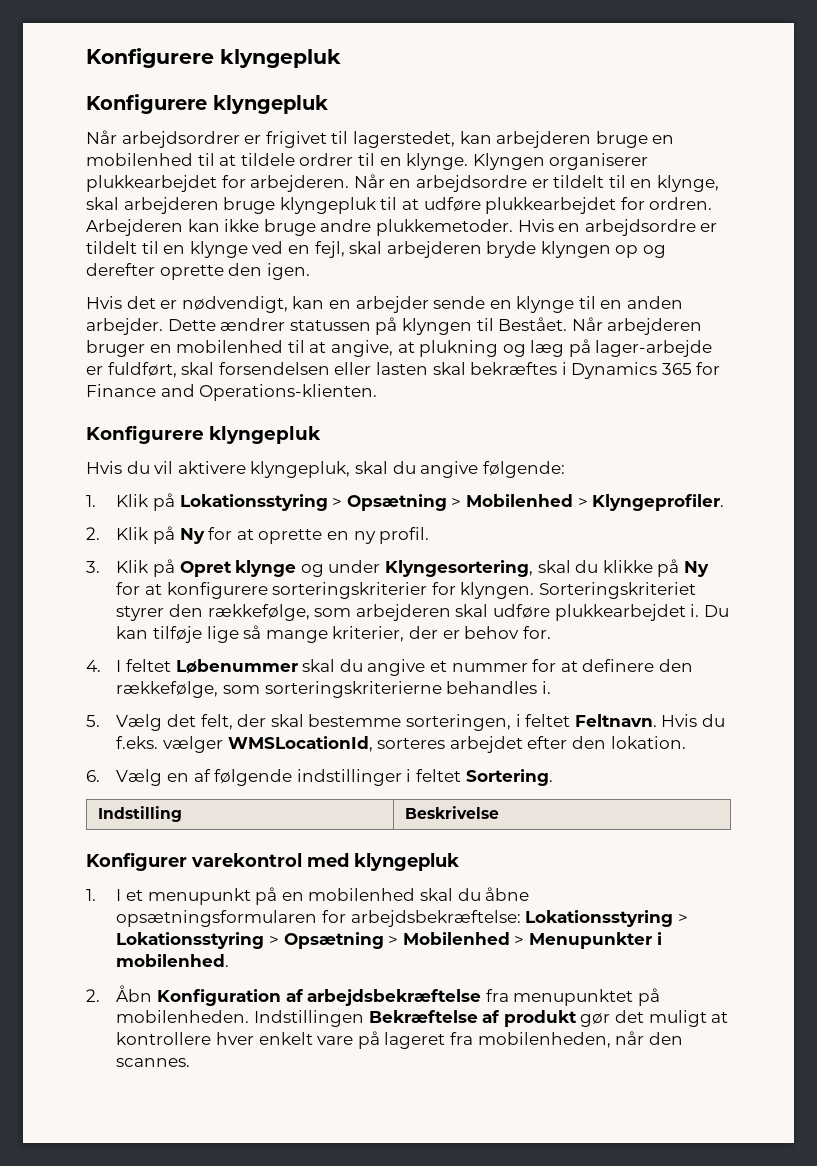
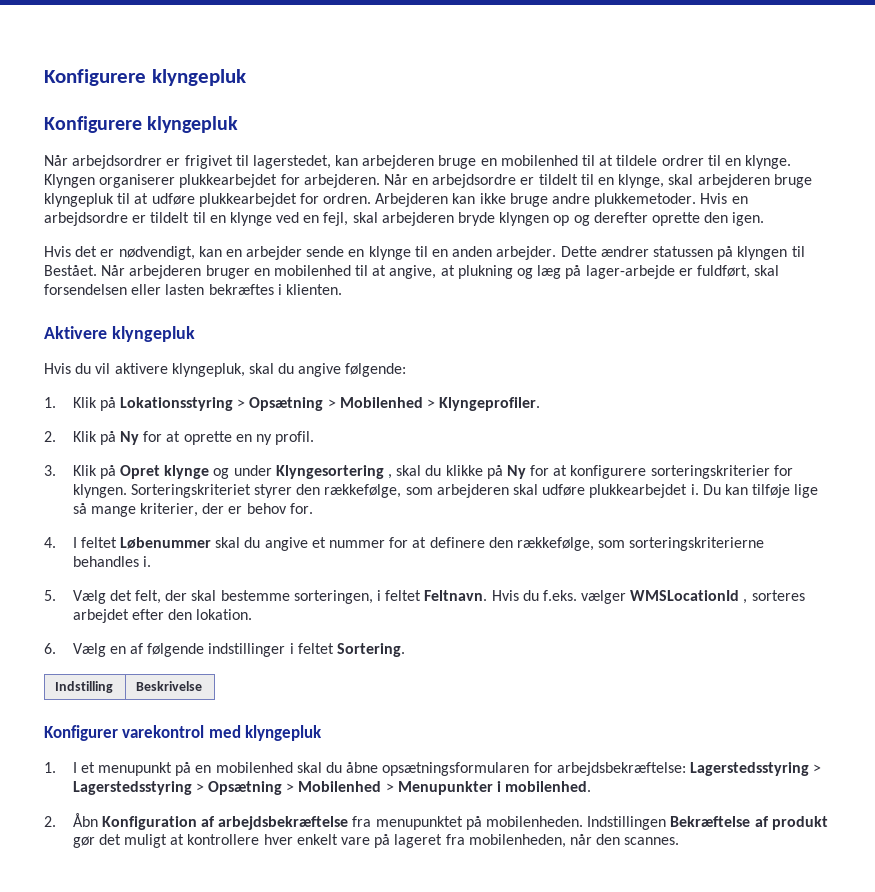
[432,362,466,375] skal -> (205, 289) none
[571,362,721,379] [86,384,378,401] [86,425,204,444] Dynamics 365 for Finance and Operations-klienten. // Konfigurere -> [285,284,342,295] [44,326,107,339] klienten. // Aktivere
[384,560,533,577] Klyngesortering, -> [275,465,392,479] Klyngesortering ,
[227,736,373,752] WMSLocationId, -> [630,590,748,604] WMSLocationId ,
[525,910,688,927] [116,932,265,949] Lokationsstyring > Lokationsstyring -> [689,762,822,776] [72,781,192,795] Lagerstedsstyring > Lagerstedsstyring

